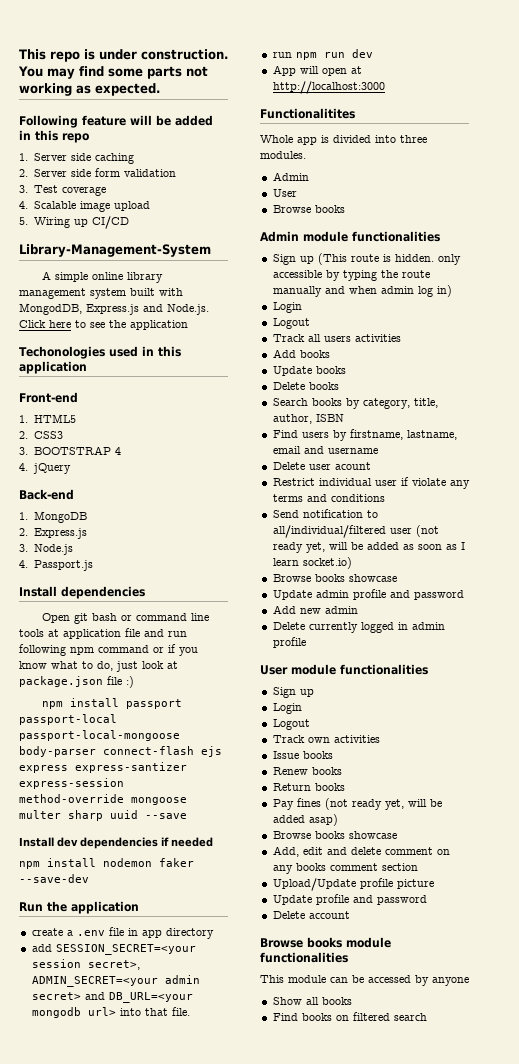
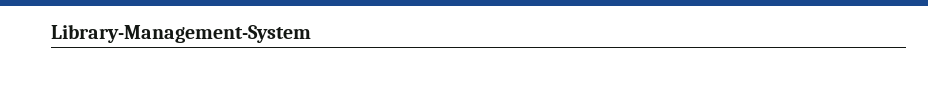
[19,49,228,62] [18,66,208,79] [19,83,160,96] [19,115,213,128] [19,130,89,143] [19,153,134,164] [19,168,176,177] [19,185,106,196] [19,201,150,212] [19,216,129,229] [19,244,211,257] [42,271,164,283] [19,288,183,299] [19,303,209,315] [19,320,188,330] [19,346,181,359] [19,361,87,374] [19,392,78,403] [19,414,76,423] [19,431,63,439] [19,446,121,455] [19,463,71,474] [19,489,74,500] [19,511,87,523] [19,528,87,539] [19,544,73,555] [19,560,93,571] [19,586,145,599] [42,613,210,624] [19,628,187,639] [19,644,198,656] [19,661,178,672] [19,676,134,688] [42,698,183,709] [19,714,117,725] [19,730,180,741] [19,746,222,757] [19,762,187,773] [19,778,124,789] [19,794,187,805] [19,810,187,821] [19,837,213,849] [19,858,194,869] [19,874,89,883] [19,901,139,914] [31,927,214,939] [31,944,196,955] [31,959,140,970] [31,975,200,987] [31,992,193,1003] [31,1007,190,1018] [272,49,373,60] [272,65,362,76] [272,81,385,94] [260,108,355,119] [260,135,427,145] [260,151,306,159] [272,172,309,181] [272,189,297,197] [272,205,345,213] [260,231,440,242] [272,253,461,265] [272,270,430,281] [272,285,452,297] [272,302,302,313] [272,318,310,329] [272,334,401,342] [272,349,330,358] [272,366,346,376] [272,382,339,390] [272,398,438,409] [272,414,344,424] [272,429,457,441] [272,446,378,454] [272,462,371,470] [272,477,470,489] [272,494,385,502] [272,509,378,518] [272,525,439,538] [272,542,465,553] [272,557,352,569] [272,574,397,582] [272,589,464,600] [272,605,358,614] [272,622,445,633] [272,637,306,648] [260,664,428,675] [272,687,314,698] [272,703,302,714] [272,719,310,730] [272,735,380,743] [272,751,333,759] [272,767,342,775] [272,783,345,791] [272,798,442,810] [272,814,338,826] [272,831,397,839] [272,846,450,857] [272,863,418,874] [272,878,434,891] [272,894,427,905] [272,911,350,919] [260,937,391,948] [260,952,348,963] [260,975,469,986] [272,997,352,1005] [272,1012,427,1021] This repo is under construction. You may find some parts not working as expected. // Following feature will be added in this repo // 1. Server side caching // 2. Server side form validation // 3. Test coverage // 4. Scalable image upload // 5. Wiring up CI/CD // Library-Management-System // A simple online library management system built with MongodDB, Express.js and Node.js. Click here to see the application // Techonologies used in this application // Front-end // 1. HTML5 // 2. CSS3 // 3. BOOTSTRAP 4 // 4. jQuery // Back-end // 1. MongoDB // 2. Express.js // 3. Node.js // 4. Passport.js // Install dependencies // Open git bash or command line tools at application file and run following npm command or if you know what to do, just look at package.json file :) // npm install passport passport-local passport-local-mongoose body-parser connect-flash ejs express express-santizer express-session method-override mongoose multer sharp uuid --save // Install dev dependencies if needed // npm install nodemon faker --save-dev // Run the application // create a .env file in app directory // add SESSION_SECRET=<your session secret>, ADMIN_SECRET=<your admin secret> and DB_URL=<your mongodb url> into that file. // run npm run dev // App will open at http://localhost:3000 // Functionalitites // Whole app is divided into three modules. // Admin // User // Browse books // Admin module functionalities // Sign up (This route is hidden. only accessible by typing the route manually and when admin log in) // Login // Logout // Track all users activities // Add books // Update books // Delete books // Search books by category, title, author, ISBN // Find users by firstname, lastname, email and username // Delete user acount // Restrict individual user if violate any terms and conditions // Send notification to all/individual/filtered user (not ready yet, will be added as soon as I learn socket.io) // Browse books showcase // Update admin profile and password // Add new admin // Delete currently logged in admin profile // User module functionalities // Sign up // Login // Logout // Track own activities // Issue books // Renew books // Return books // Pay fines (not ready yet, will be added asap) // Browse books showcase // Add, edit and delete comment on any books comment section // Upload/Update profile picture // Update profile and password // Delete account // Browse books module functionalities // This module can be accessed by anyone // Show all books // Find books on filtered search -> [51,24,311,43] Library-Management-System

